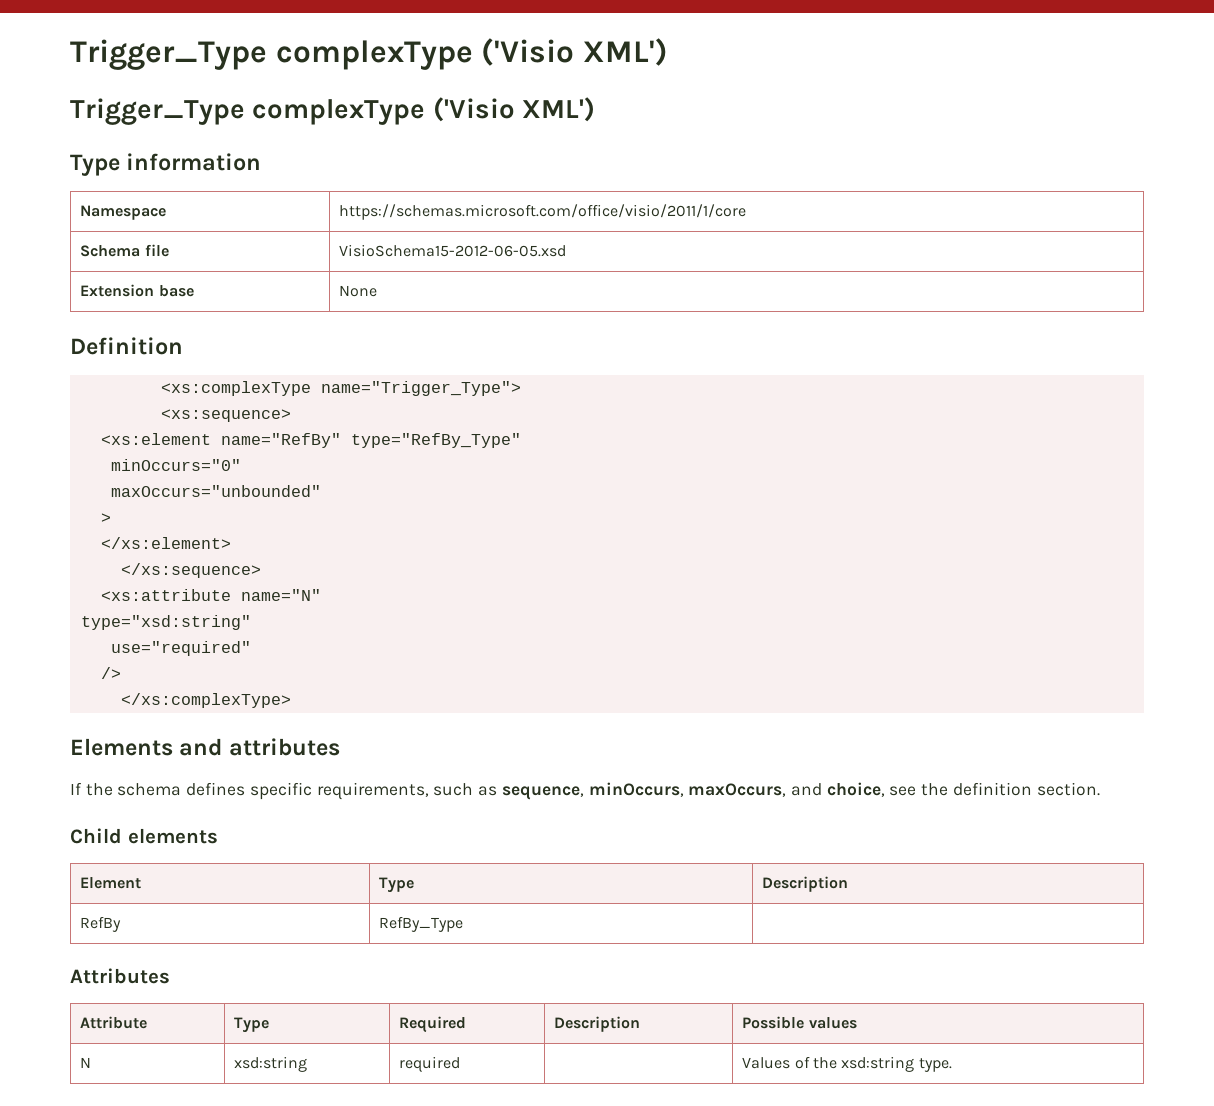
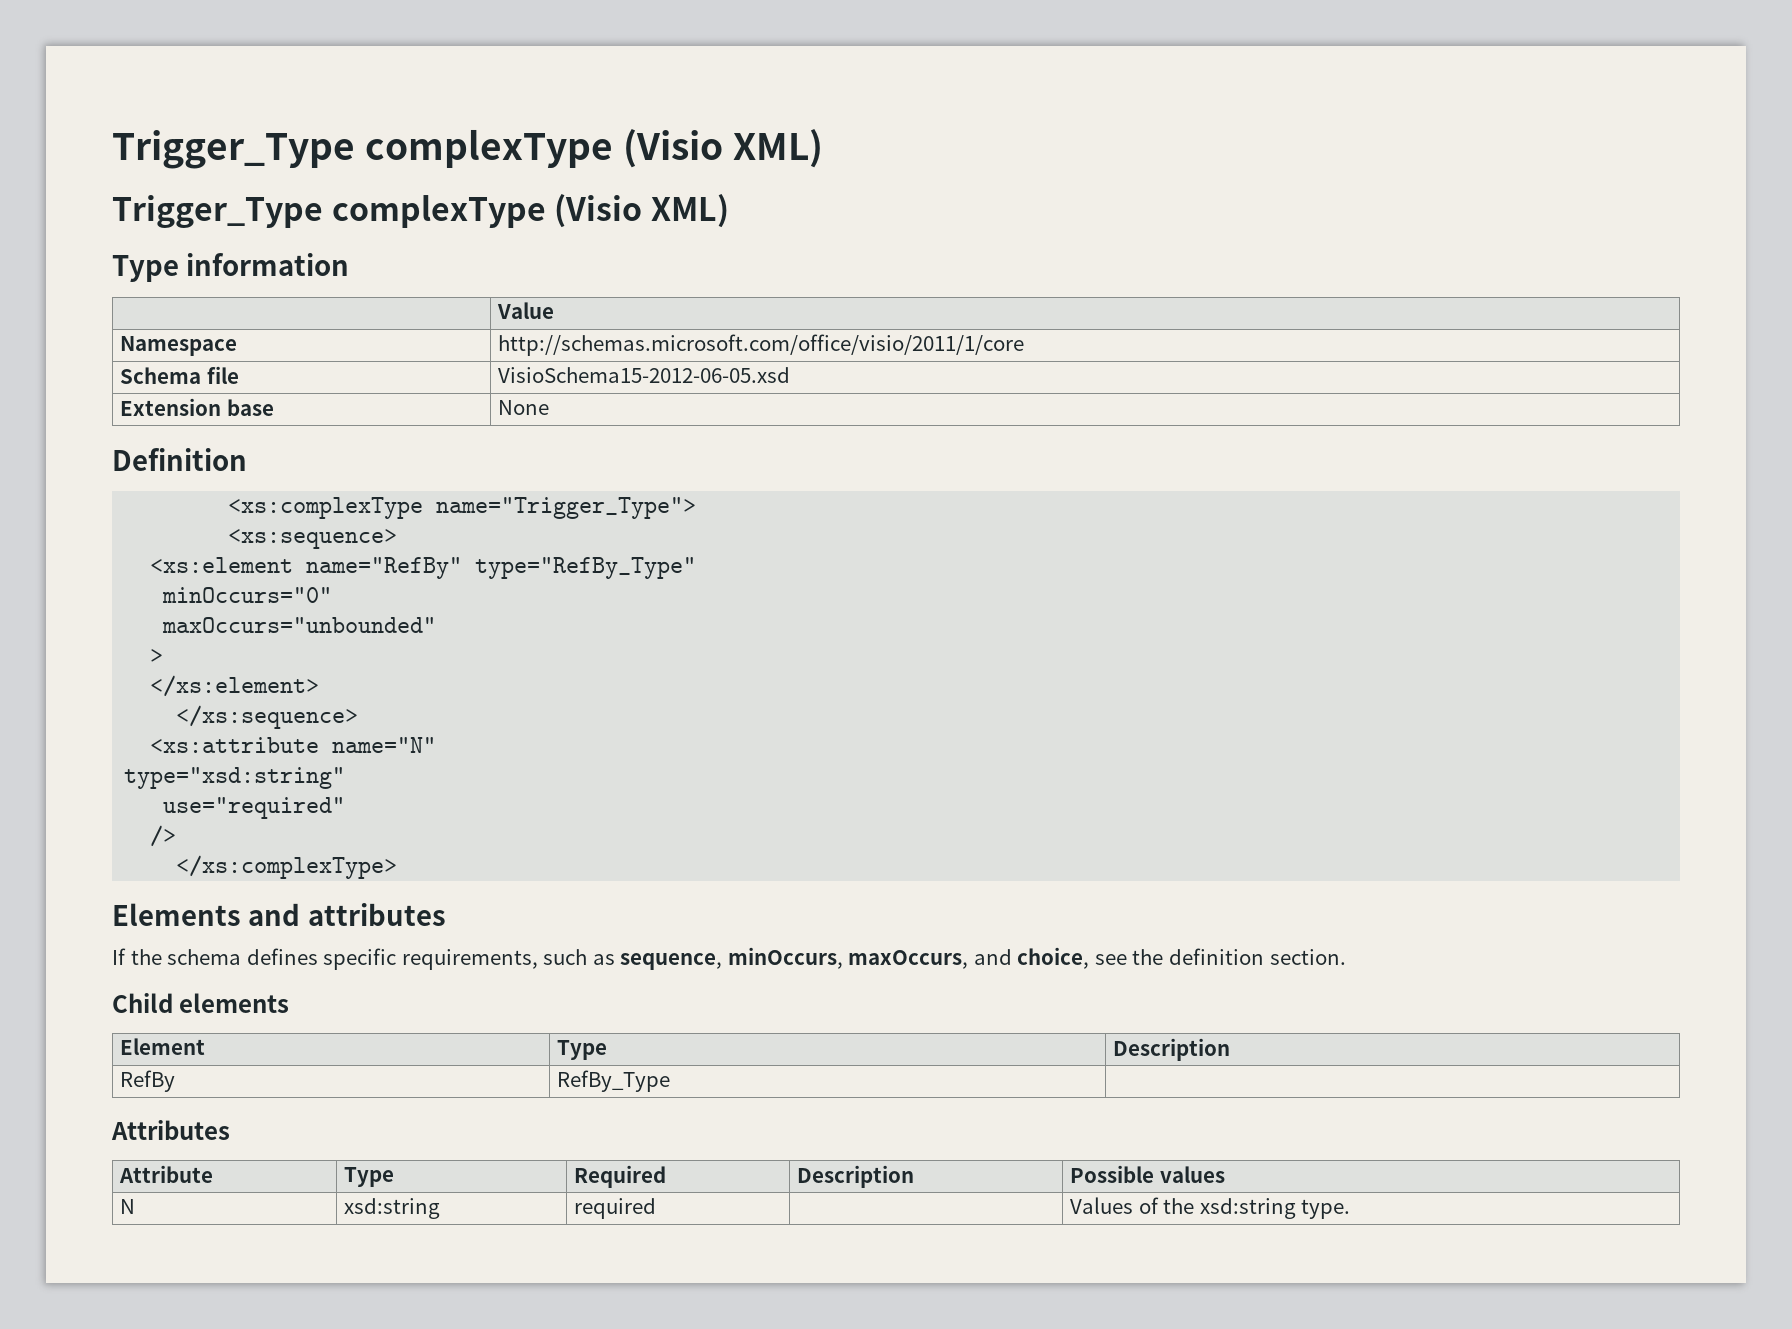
[70,38,668,70] [70,97,596,125] Trigger_Type complexType ('Visio XML') // Trigger_Type complexType ('Visio XML') -> [112,129,823,169] [112,194,729,229] Trigger_Type complexType (Visio XML) // Trigger_Type complexType (Visio XML)
(262, 162) none -> [497,302,555,319] // | Value
[339,204,747,220] https://schemas.microsoft.com/office/visio/2011/1/core -> [498,334,1025,356] http://schemas.microsoft.com/office/visio/2011/1/core

